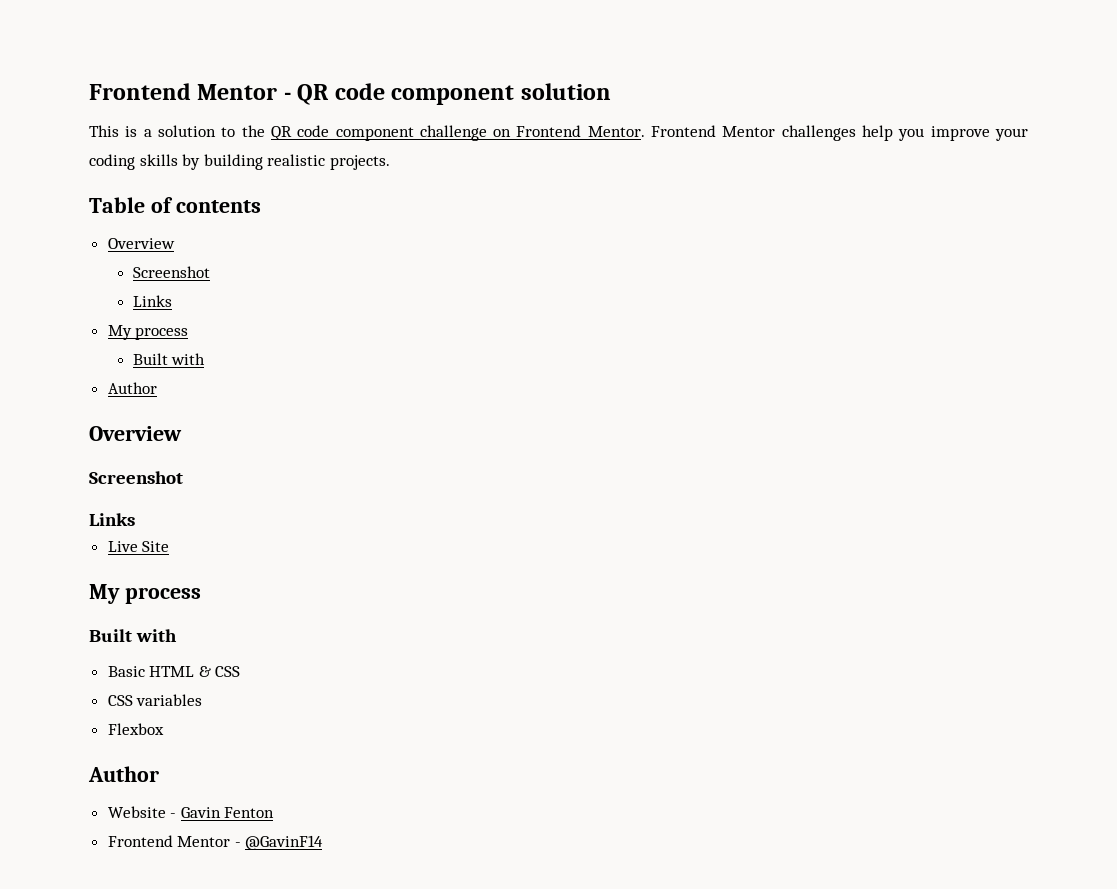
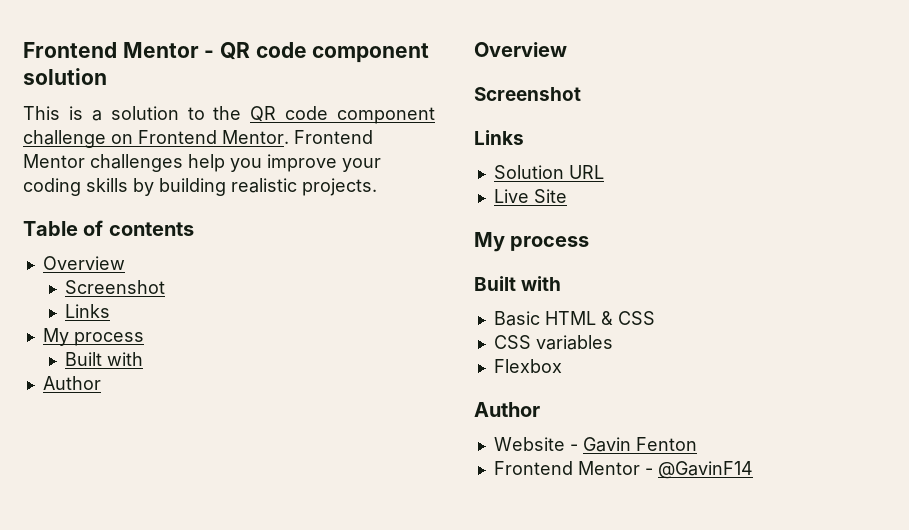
(135, 519) none -> [493,165,604,179] // Solution URL

